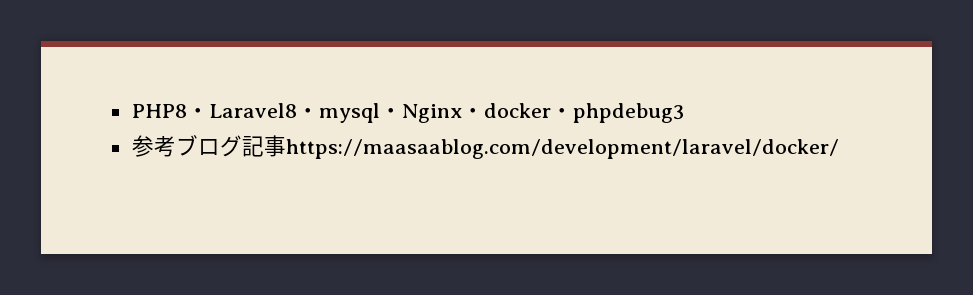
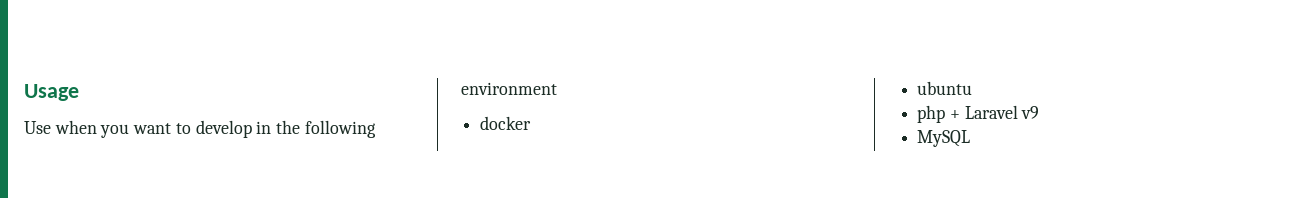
[131,103,684,123] [131,135,839,159] PHP8・Laravel8・mysql・Nginx・docker・phpdebug3 // 参考ブログ記事https://maasaablog.com/development/laravel/docker/ -> [24,84,79,101] [24,120,376,138] [461,82,557,95] [480,116,532,130] [917,81,973,95] [917,105,1040,123] [917,130,971,147] Usage // Use when you want to develop in the following environment // docker // ubuntu // php + Laravel v9 // MySQL

